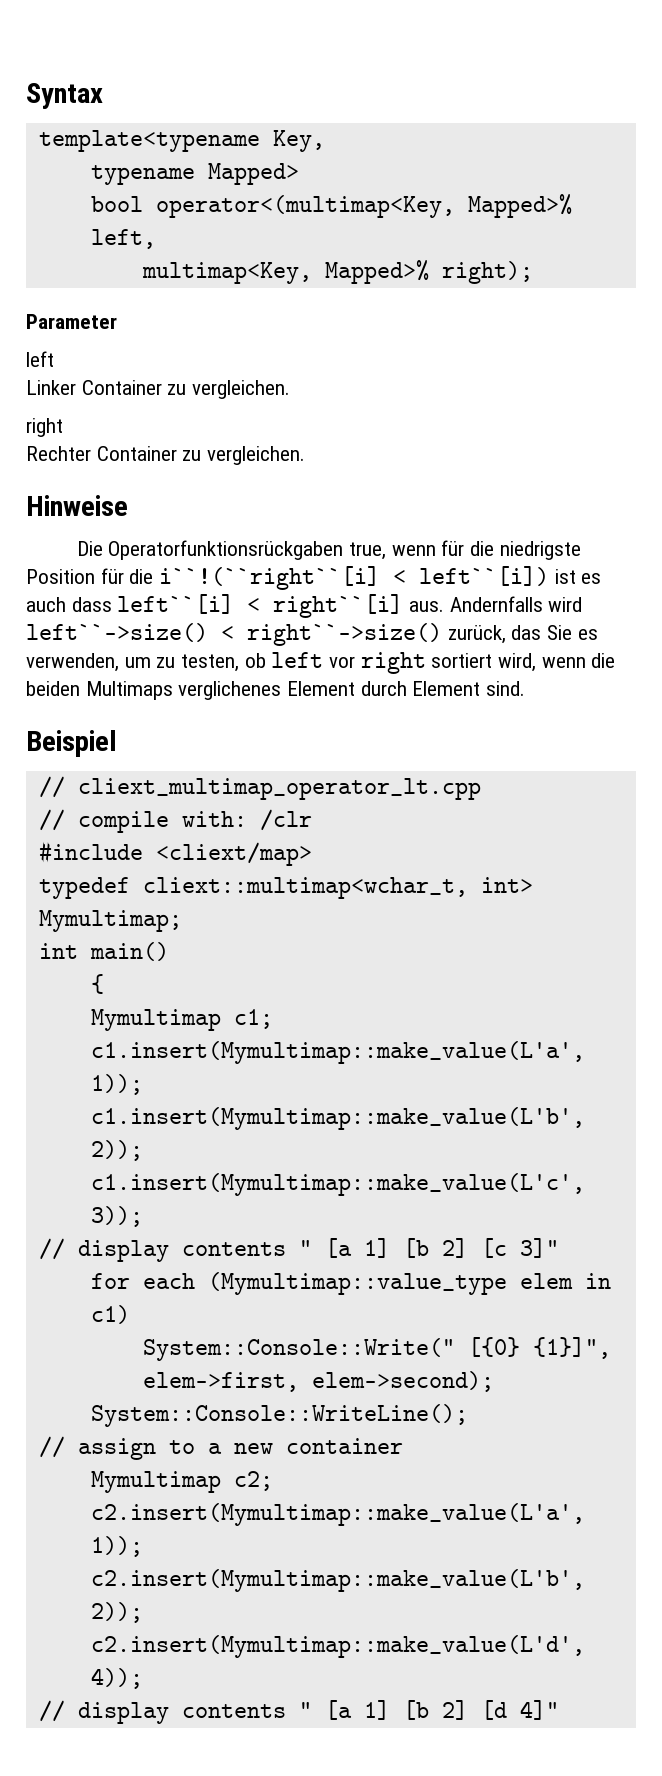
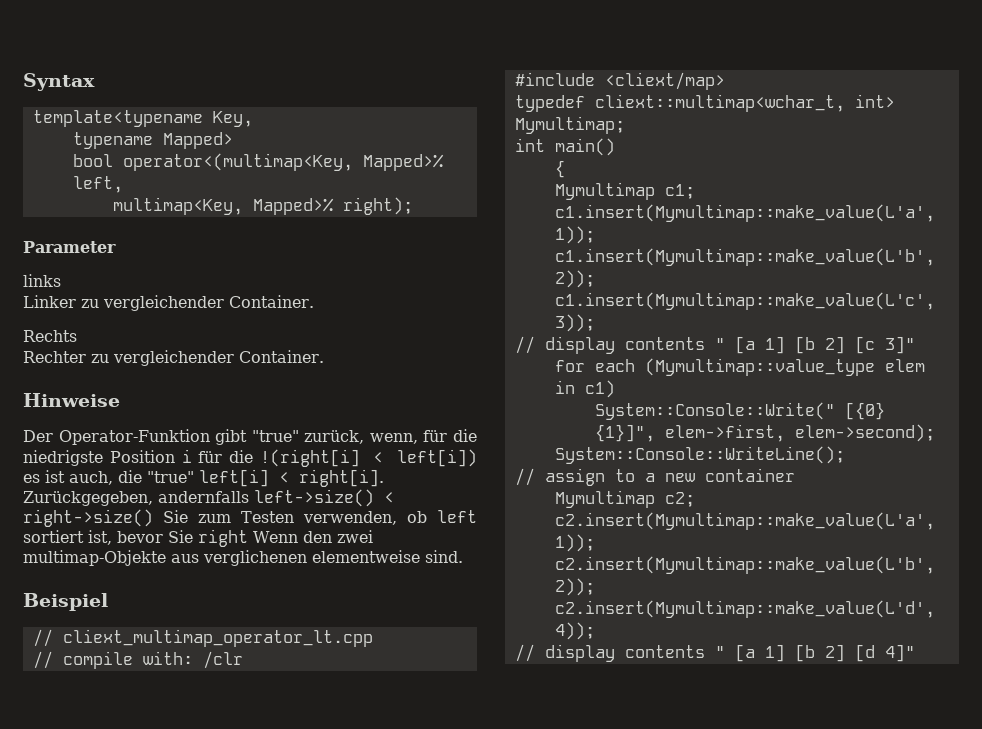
[26,351,54,367] left -> [23,274,61,287] links
[81,380,291,399] [26,418,63,437] [26,446,306,465] [26,495,128,516] [76,540,436,560] Container zu vergleichen. // right // Rechter Container zu vergleichen. // Hinweise // Die Operatorfunktionsrückgaben true, wenn -> [81,295,314,311] [23,330,77,342] [23,350,324,366] [23,393,120,407] [23,429,418,445] zu vergleichender Container. // Rechts // Rechter zu vergleichender Container. // Hinweise // Der Operator-Funktion gibt "true" zurück, wenn,
[100,566,602,590] [26,594,583,618] [26,623,598,646] [26,652,616,674] [26,681,481,700] für die i``!(``right``[i] < left``[i]) ist es auch dass left``[i] < right``[i] aus. Andernfalls wird left``->size() < right``->size() zurück, das Sie es verwenden, um zu testen, ob left vor right sortiert wird, wenn die beiden Multimaps verglichenes Element durch Element -> [181,449,477,467] [23,469,384,487] [23,489,394,507] [23,509,478,527] [23,529,373,547] [23,550,420,566] i für die !(right[i] < left[i]) es ist auch, die "true" left[i] < right[i]. Zurückgegeben, andernfalls left->size() < right->size() Sie zum Testen verwenden, ob left sortiert ist, bevor Sie right Wenn den zwei multimap-Objekte aus verglichenen elementweise

